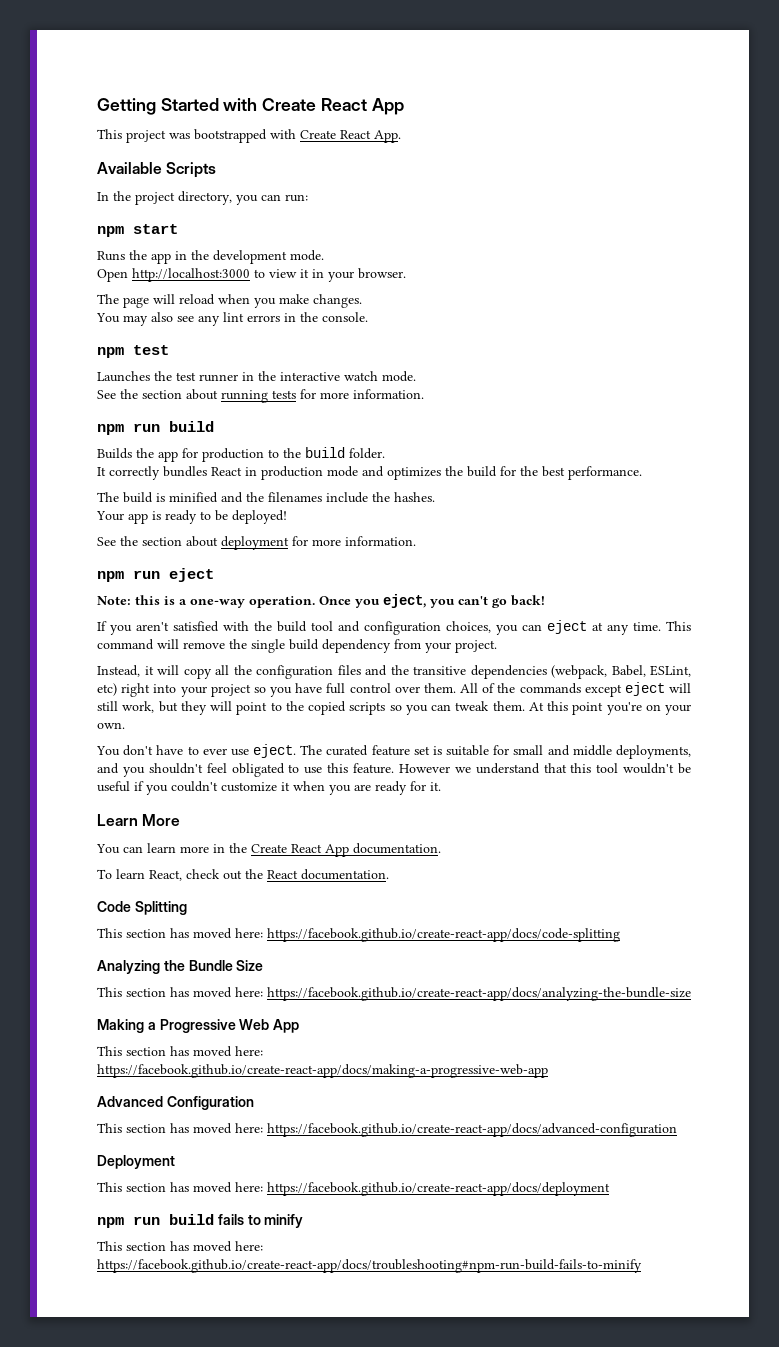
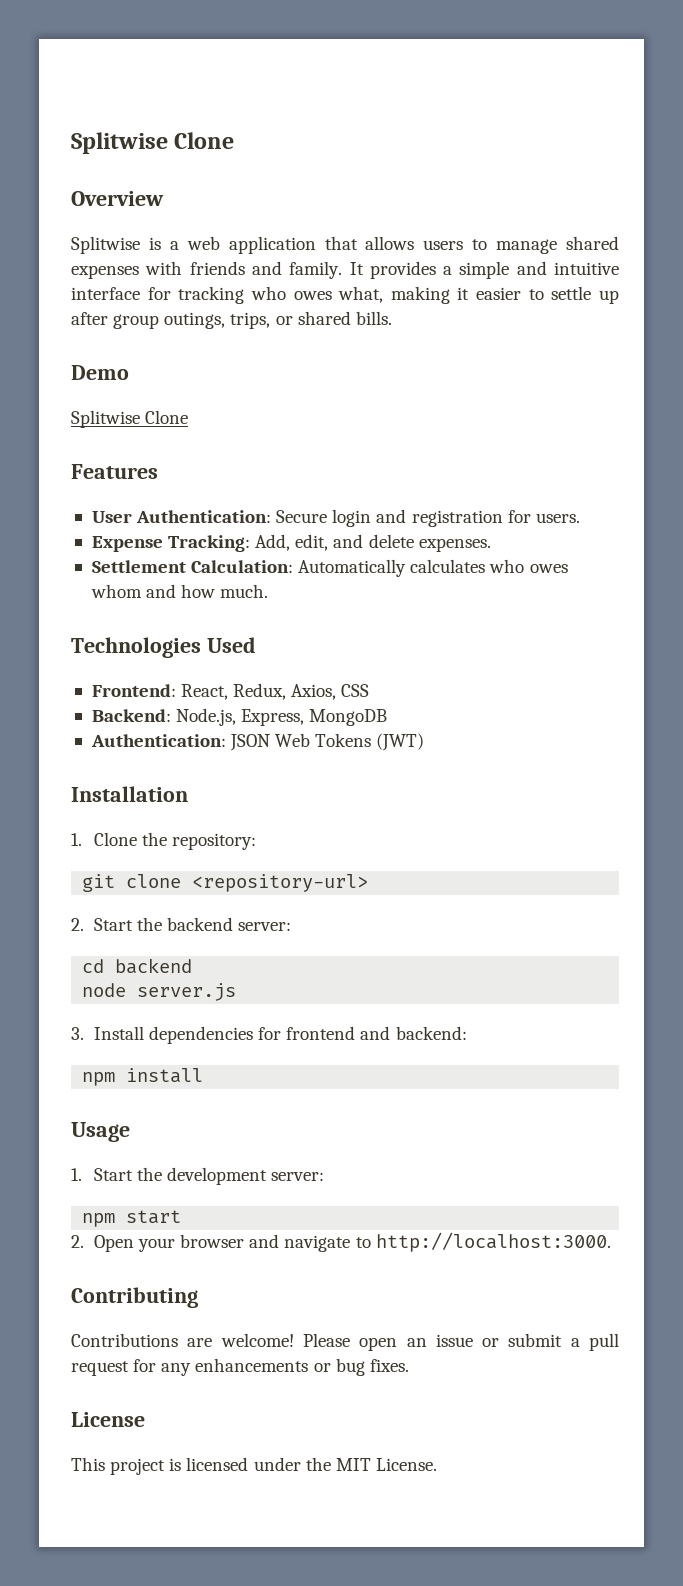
[97,98,404,115] [97,129,401,143] [97,162,217,178] [97,191,308,205] [97,224,178,237] [97,250,324,264] [97,268,406,282] [97,294,362,308] [96,312,368,326] [97,345,169,358] [97,371,416,382] [97,389,424,403] [97,421,214,435] [97,447,385,462] [97,466,642,480] [97,492,435,503] [96,510,287,524] [97,536,416,550] [97,568,214,582] [97,594,545,608] [97,620,691,635] [97,639,497,653] [97,665,691,679] [97,682,691,697] [97,701,691,715] [97,722,125,729] [96,744,692,759] [97,763,691,777] [97,781,441,795] [97,814,181,826] [96,843,441,857] [97,869,389,881] [97,901,187,915] [97,928,620,942] [97,960,264,974] [97,987,691,1001] [97,1019,300,1033] [97,1046,263,1057] [97,1064,548,1078] [97,1096,254,1110] [97,1123,677,1137] [97,1155,175,1169] [97,1182,610,1196] [97,1214,304,1228] [97,1241,263,1252] [97,1259,642,1273] Getting Started with Create React App // This project was bootstrapped with Create React App. // Available Scripts // In the project directory, you can run: // npm start // Runs the app in the development mode. // Open http://localhost:3000 to view it in your browser. // The page will reload when you make changes. // You may also see any lint errors in the console. // npm test // Launches the test runner in the interactive watch mode. // See the section about running tests for more information. // npm run build // Builds the app for production to the build folder. // It correctly bundles React in production mode and optimizes the build for the best performance. // The build is minified and the filenames include the hashes. // Your app is ready to be deployed! // See the section about deployment for more information. // npm run eject // Note: this is a one-way operation. Once you eject, you can't go back! // If you aren't satisfied with the build tool and configuration choices, you can eject at any time. This command will remove the single build dependency from your project. // Instead, it will copy all the configuration files and the transitive dependencies (webpack, Babel, ESLint, etc) right into your project so you have full control over them. All of the commands except eject will still work, but they will point to the copied scripts so you can tweak them. At this point you're on your own. // You don't have to ever use eject. The curated feature set is suitable for small and middle deployments, and you shouldn't feel obligated to use this feature. However we understand that this tool wouldn't be useful if you couldn't customize it when you are ready for it. // Learn More // You can learn more in the Create React App documentation. // To learn React, check out the React documentation. // Code Splitting // This section has moved here: https://facebook.github.io/create-react-app/docs/code-splitting // Analyzing the Bundle Size // This section has moved here: https://facebook.github.io/create-react-app/docs/analyzing-the-bundle-size // Making a Progressive Web App // This section has moved here: https://facebook.github.io/create-react-app/docs/making-a-progressive-web-app // Advanced Configuration // This section has moved here: https://facebook.github.io/create-react-app/docs/advanced-configuration // Deployment // This section has moved here: https://facebook.github.io/create-react-app/docs/deployment // npm run build fails to minify // This section has moved here: https://facebook.github.io/create-react-app/docs/troubleshooting#npm-run-build-fails-to-minify -> [71,132,235,154] [71,191,164,206] [71,236,619,254] [71,261,620,279] [71,286,619,304] [71,311,392,329] [71,365,129,380] [71,410,189,428] [71,464,158,479] [91,509,580,527] [91,534,491,552] [91,559,568,577] [90,584,269,598] [71,637,256,658] [91,683,370,700] [91,708,388,726] [90,733,425,751] [71,786,188,802] [71,832,257,850] [82,874,369,892] [71,917,292,931] [82,958,193,974] [82,983,237,1001] [71,1026,467,1044] [82,1068,204,1086] [71,1122,130,1142] [71,1167,325,1185] [82,1210,182,1227] [71,1232,611,1252] [71,1287,198,1308] [71,1333,620,1351] [71,1358,409,1376] [71,1412,145,1427] [71,1457,437,1475] Splitwise Clone // Overview // Splitwise is a web application that allows users to manage shared expenses with friends and family. It provides a simple and intuitive interface for tracking who owes what, making it easier to settle up after group outings, trips, or shared bills. // Demo // Splitwise Clone // Features // User Authentication: Secure login and registration for users. // Expense Tracking: Add, edit, and delete expenses. // Settlement Calculation: Automatically calculates who owes whom and how much. // Technologies Used // Frontend: React, Redux, Axios, CSS // Backend: Node.js, Express, MongoDB // Authentication: JSON Web Tokens (JWT) // Installation // 1. Clone the repository: // git clone <repository-url> // 2. Start the backend server: // cd backend // node server.js // 3. Install dependencies for frontend and backend: // npm install // Usage // 1. Start the development server: // npm start // 2. Open your browser and navigate to http://localhost:3000. // Contributing // Contributions are welcome! Please open an issue or submit a pull request for any enhancements or bug fixes. // License // This project is licensed under the MIT License.

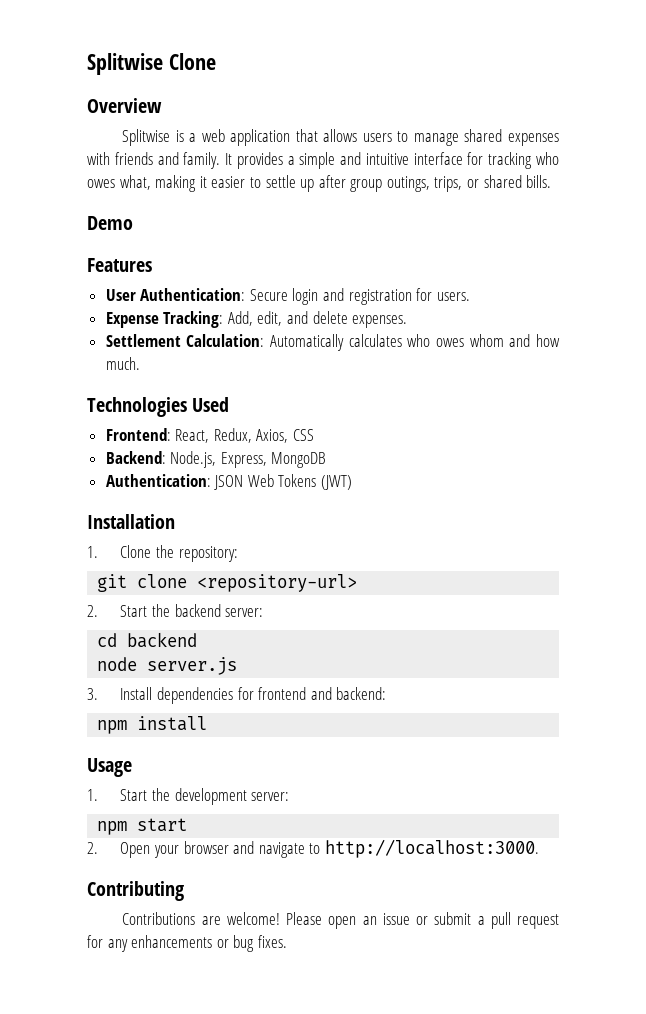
[71,410,189,428] // Splitwise Clone -> (133, 223) none
[71,1412,145,1427] [71,1457,437,1475] // License // This project is licensed under the MIT License. -> (287, 941) none

